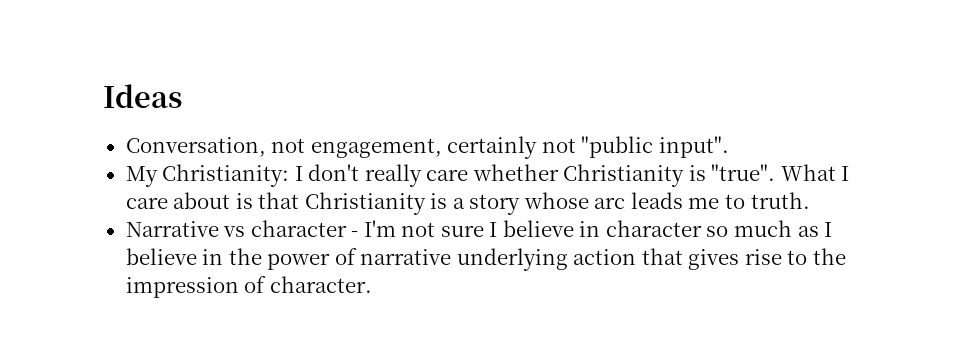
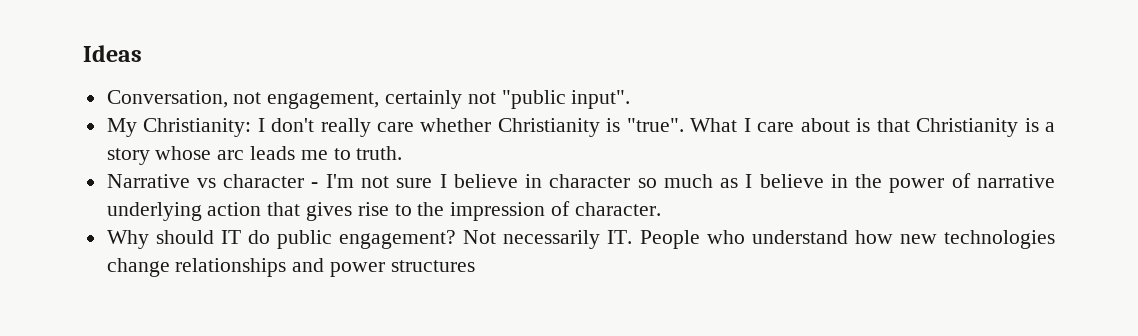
(372, 284) none -> [106,230,1055,249] [106,258,475,277] // Why should IT do public engagement? Not necessarily IT. People who understand how new technologies change relationships and power structures

